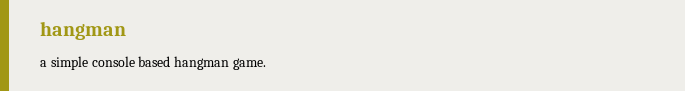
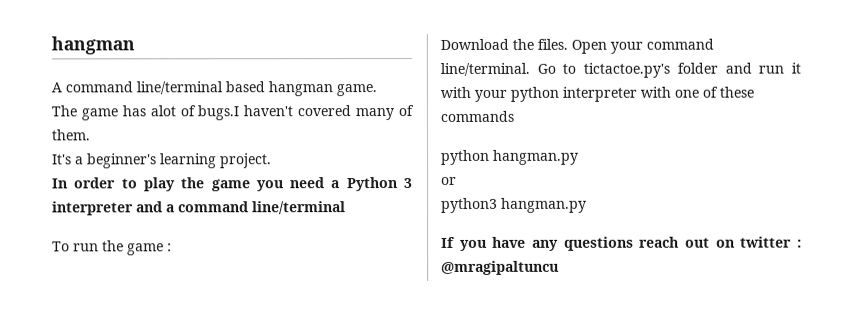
[40,56,135,70] a simple console -> [51,81,223,95] A command line/terminal
(266, 64) none -> [51,105,414,121] [51,129,90,141] [51,153,272,169] [52,177,414,192] [52,201,346,216] [52,240,172,256] [440,38,714,54] [440,62,801,78] [440,86,754,102] [440,110,514,122] [440,149,579,165] [441,176,457,185] [441,197,587,213] [441,236,802,251] [441,260,559,275] // The game has alot of bugs.I haven't covered many of them. // It's a beginner's learning project. // In order to play the game you need a Python 3 interpreter and a command line/terminal // To run the game : // Download the files. Open your command line/terminal. Go to tictactoe.py's folder and run it with your python interpreter with one of these commands // python hangman.py // or // python3 hangman.py // If you have any questions reach out on twitter : @mragipaltuncu

